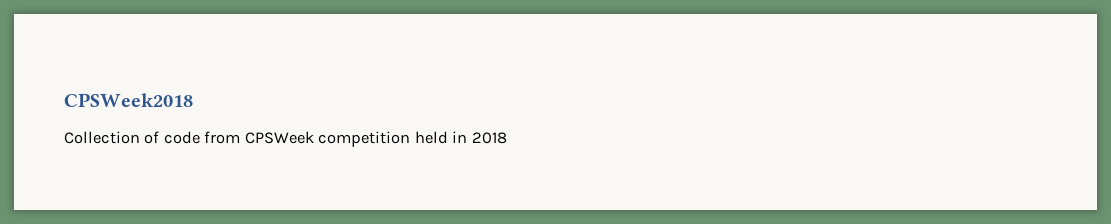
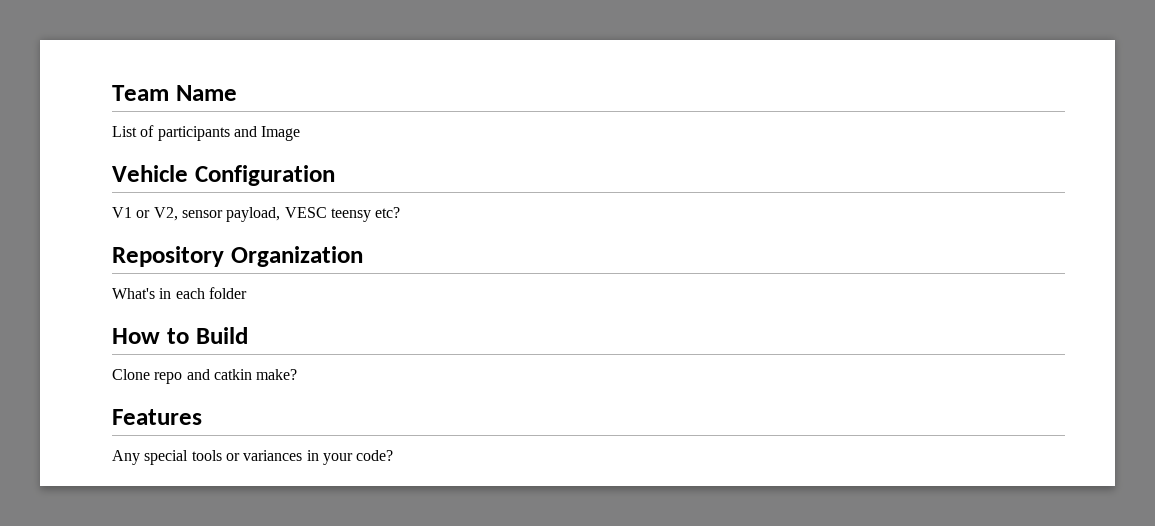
[64,93,193,107] [64,131,507,147] CPSWeek2018 // Collection of code from CPSWeek competition held in 2018 -> [112,85,237,101] [112,125,301,141] [112,165,335,186] [112,207,401,222] [112,246,363,267] [112,287,247,299] [112,327,248,344] [112,369,298,384] [112,409,202,425] [112,450,394,465] Team Name // List of participants and Image // Vehicle Configuration // V1 or V2, sensor payload, VESC teensy etc? // Repository Organization // What's in each folder // How to Build // Clone repo and catkin make? // Features // Any special tools or variances in your code?

